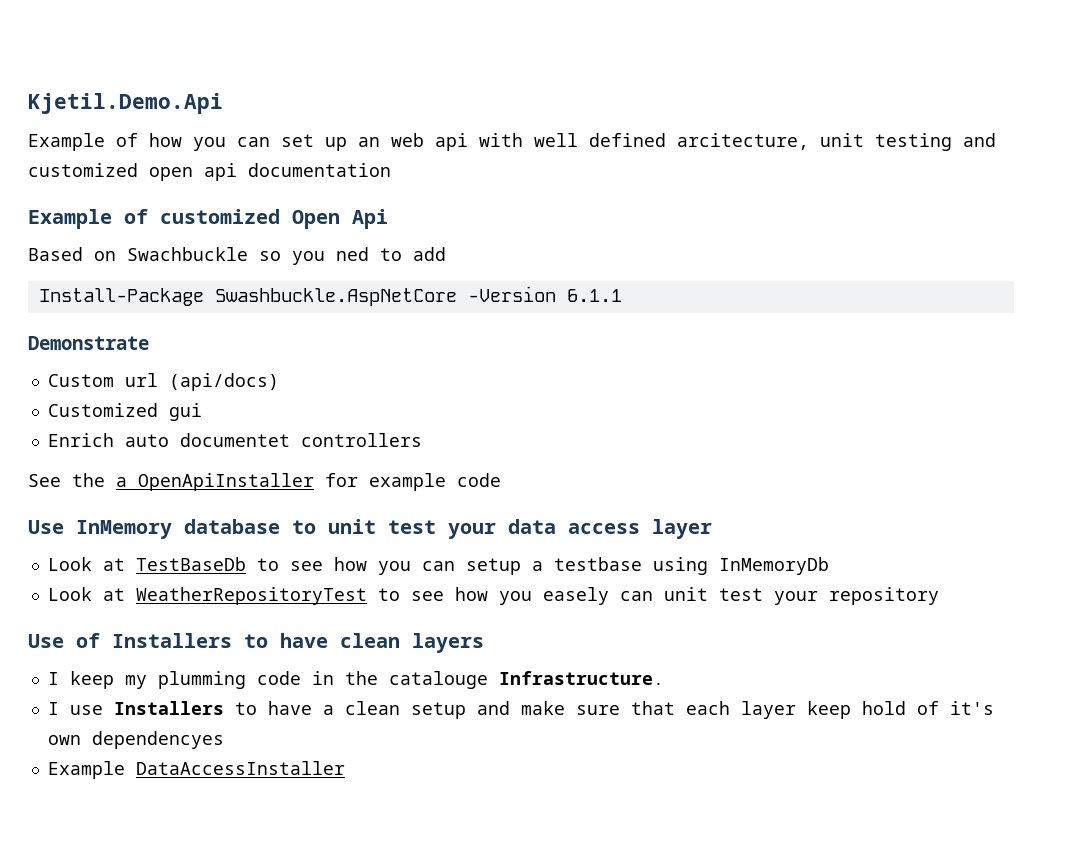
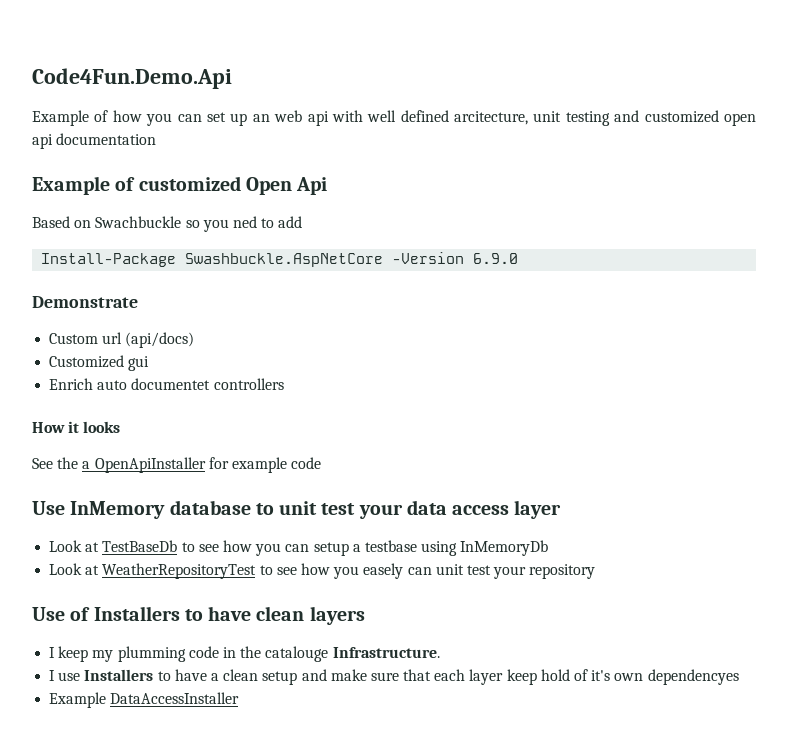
[28,93,223,114] Kjetil.Demo.Api -> [32,68,232,89] Code4Fun.Demo.Api
[566,289,622,302] 6.1.1 -> [473,253,519,264] 6.9.0
(422, 440) none -> [32,421,121,433] // How it looks

